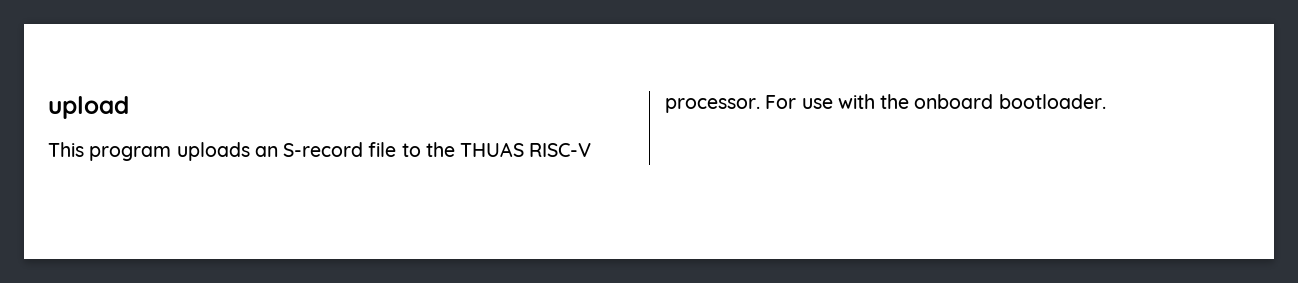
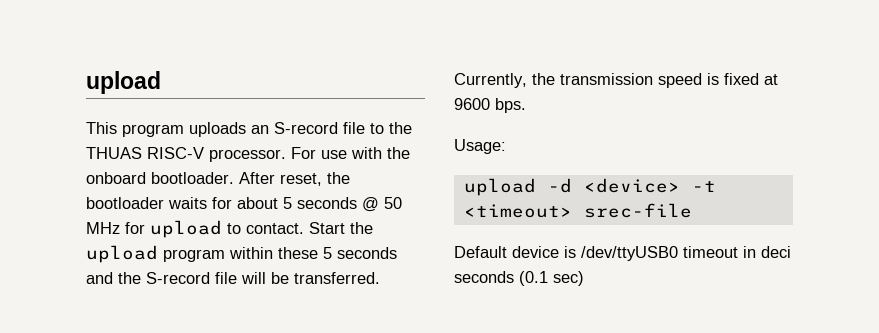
(1106, 101) none -> [239,172,350,186] [86,197,402,212] [86,220,373,238] [86,245,397,263] [86,272,380,284] [454,73,778,88] [454,98,526,113] [454,139,506,154] [463,178,716,196] [463,203,692,218] [454,246,791,261] [454,271,584,286] After reset, the bootloader waits for about 5 seconds @ 50 MHz for upload to contact. Start the upload program within these 5 seconds and the S-record file will be transferred. Currently, the transmission speed is fixed at 9600 bps. // Usage: // upload -d <device> -t <timeout> srec-file // Default device is /dev/ttyUSB0 timeout in deci seconds (0.1 sec)

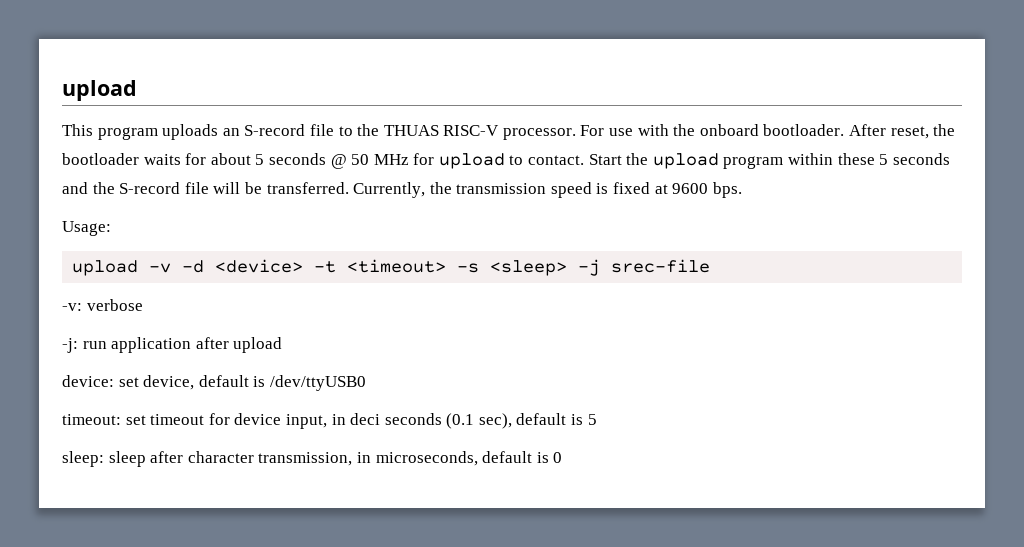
(536, 187) none -> [149,263,172,273] -v
[583,203,692,218] [454,246,791,261] [454,271,584,286] srec-file // Default device is /dev/ttyUSB0 timeout in deci seconds (0.1 sec) -> [457,259,711,276] [62,299,143,311] [62,337,283,353] [62,375,366,391] [62,413,597,429] [62,451,563,467] -s <sleep> -j srec-file // -v: verbose // -j: run application after upload // device: set device, default is /dev/ttyUSB0 // timeout: set timeout for device input, in deci seconds (0.1 sec), default is 5 // sleep: sleep after character transmission, in microseconds, default is 0

